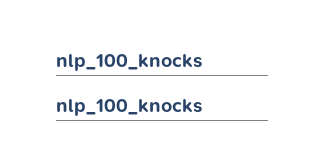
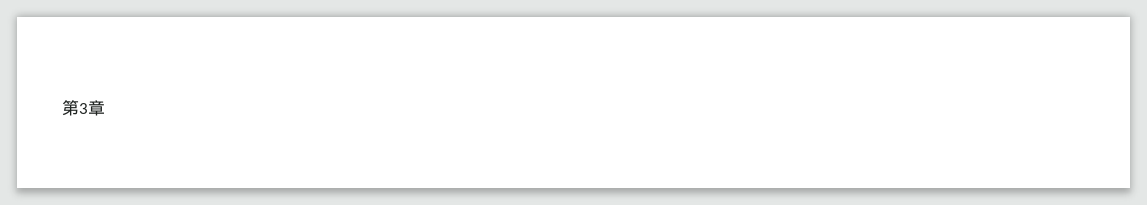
[56,54,202,71] [56,99,202,116] nlp_100_knocks // nlp_100_knocks -> [62,100,105,116] 第3章

